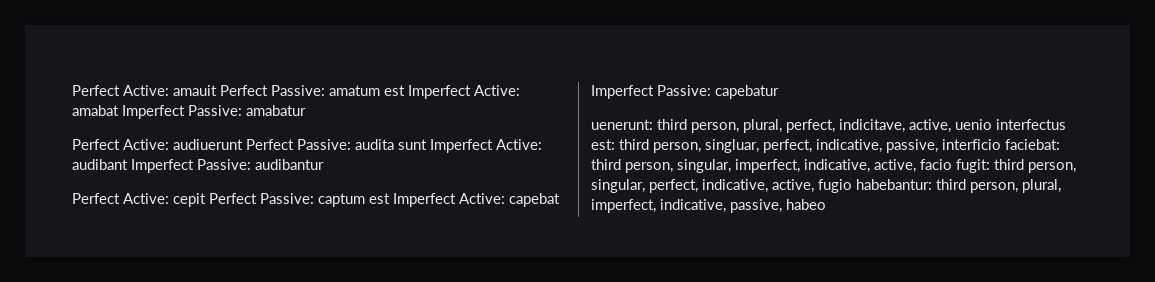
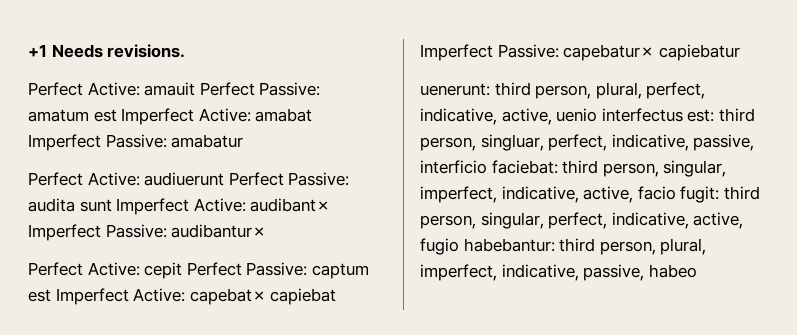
(72, 90) none -> [28,44,186,58] +1 Needs revisions. //
[72,159,324,173] audibant Imperfect Passive: audibantur -> [250,198,331,212] [28,224,267,241] audibant✗ Imperfect Passive: audibantur✗
[509,193,560,207] [591,85,779,99] capebat Imperfect Passive: capebatur -> [189,288,337,305] [420,44,740,61] capebat✗ capiebat Imperfect Passive: capebatur✗ capiebatur
[839,119,905,133] indicitave, -> [420,108,497,125] indicative,

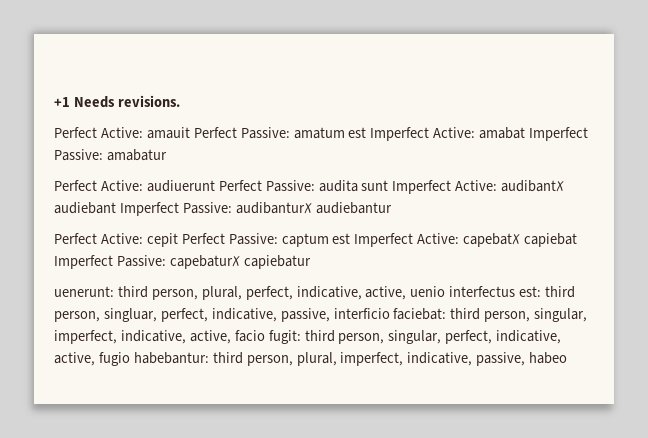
(331, 205) none -> [54,202,116,214] audiebant
(267, 231) none -> [315,202,392,214] audiebantur

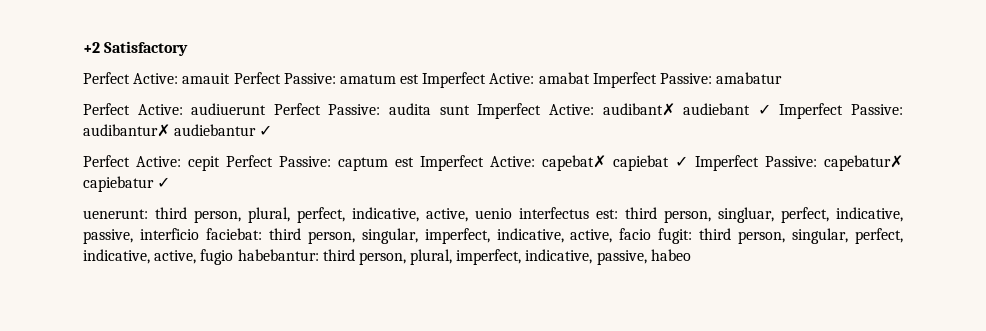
[54,95,180,108] +1 Needs revisions. -> [83,41,189,56] +2 Satisfactory
(116, 208) none -> [757,104,771,115] ✓
(392, 208) none -> [259,125,273,136] ✓
(578, 240) none -> [675,156,688,167] ✓
(311, 262) none -> [157,177,171,188] ✓

